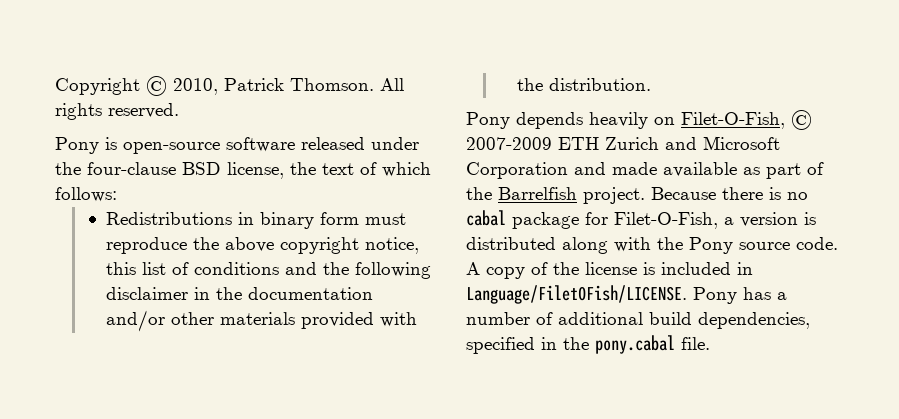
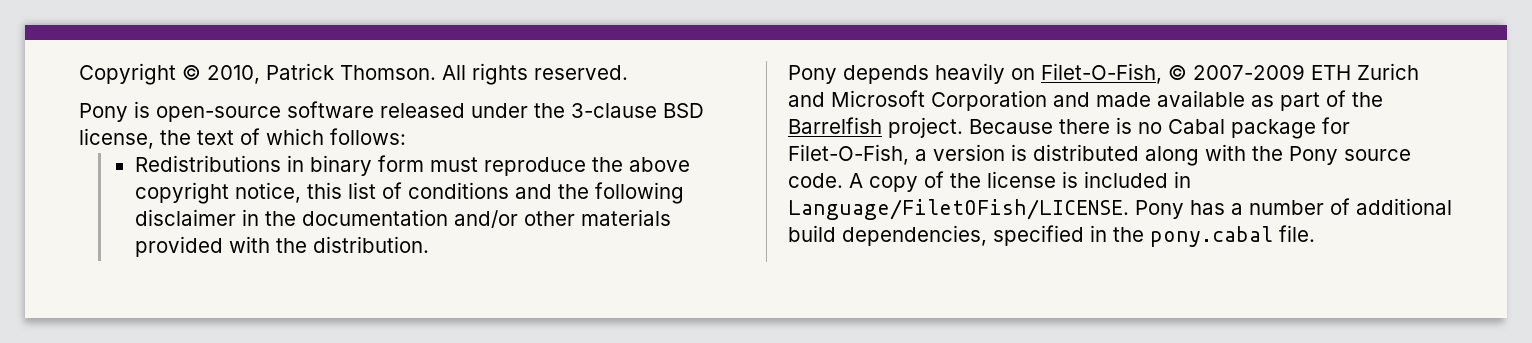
[87,162,176,175] four-clause -> [571,103,657,118] 3-clause
[466,210,506,226] cabal -> [1168,119,1225,134] Cabal

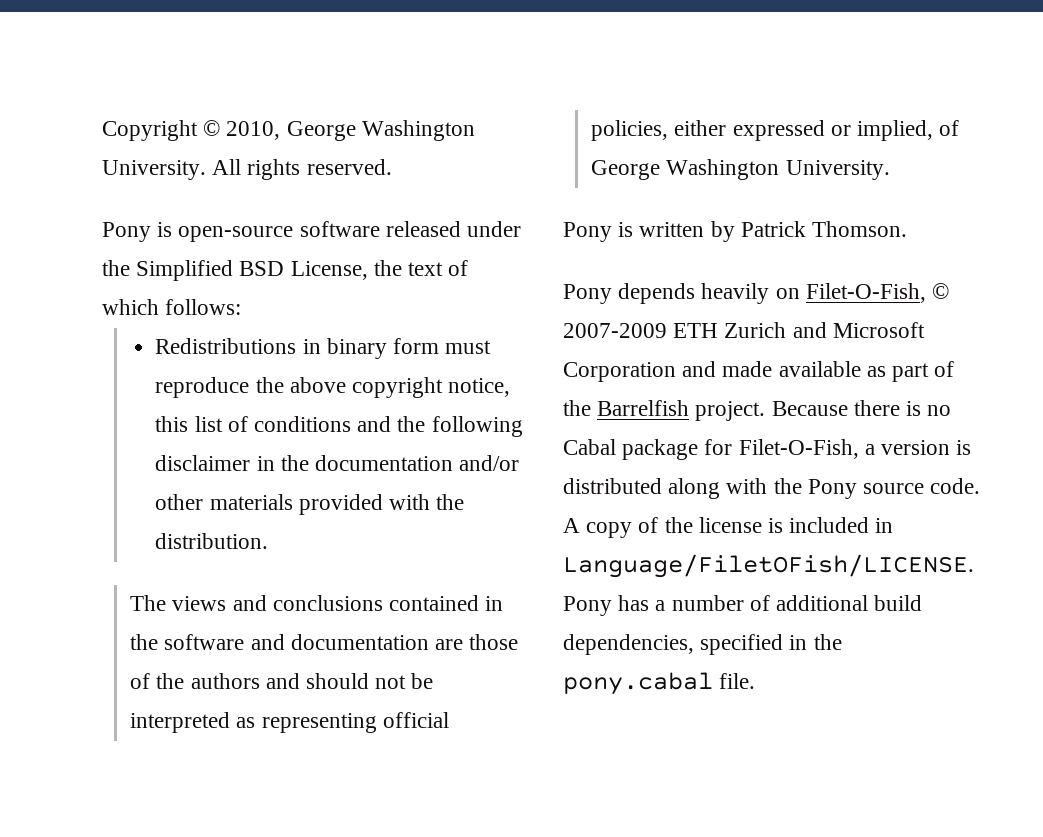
[266,63,436,80] Patrick Thomson. -> [286,120,475,141] [102,160,206,180] George Washington University.
[571,103,704,118] [79,128,154,149] 3-clause BSD license, -> [136,260,368,281] Simplified BSD License,
(429, 244) none -> [130,595,504,611] [130,634,519,650] [130,673,434,689] [130,712,449,733] [591,120,960,141] [591,159,890,180] [563,221,908,242] // The views and conclusions contained in the software and documentation are those of the authors and should not be interpreted as representing official policies, either expressed or implied, of George Washington University. // Pony is written by Patrick Thomson.

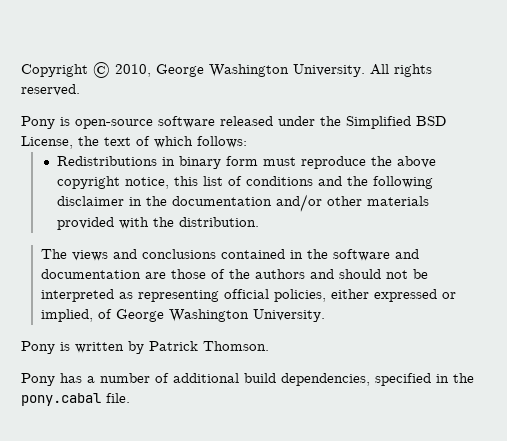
[618,283,950,304] [563,322,925,338] [563,361,955,382] [563,400,952,421] [563,439,972,460] [563,478,981,499] [563,517,894,538] [563,554,974,578] [563,596,612,616] depends heavily on Filet-O-Fish, © 2007-2009 ETH Zurich and Microsoft Corporation and made available as part of the Barrelfish project. Because there is no Cabal package for Filet-O-Fish, a version is distributed along with the Pony source code. A copy of the license is included in Language/FiletOFish/LICENSE. Pony -> (55, 379) none

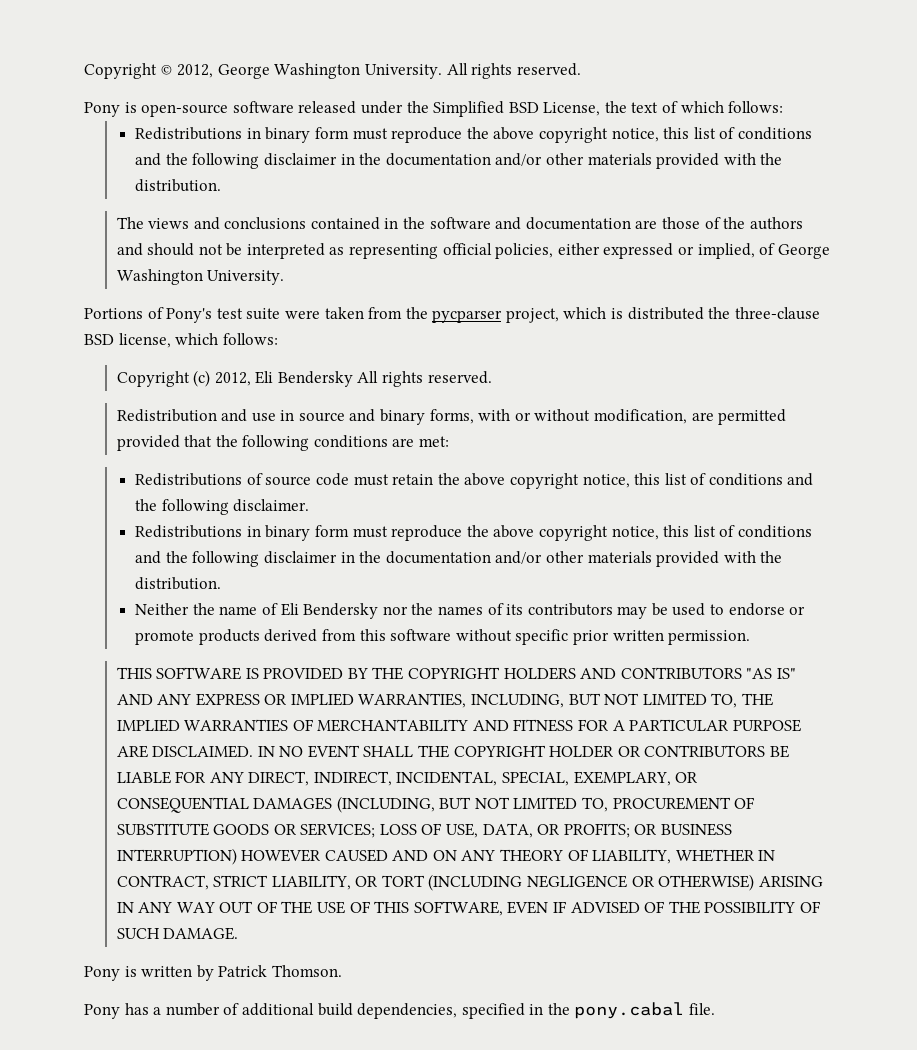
[115,64,151,77] 2010, -> [177,64,214,78] 2012,
(325, 315) none -> [84,307,820,323] [84,333,278,348] [116,370,492,387] [116,409,787,425] [116,435,450,451] [135,473,814,489] [135,499,310,515] [135,525,812,541] [135,551,783,567] [135,577,222,590] [135,603,806,619] [135,629,751,645] [116,667,796,680] [116,693,773,708] [116,719,801,732] [116,745,789,758] [116,771,699,786] [116,796,756,813] [116,823,732,838] [116,848,776,865] [116,874,823,891] [116,901,821,916] [116,927,239,940] // Portions of Pony's test suite were taken from the pycparser project, which is distributed the three-clause BSD license, which follows: // Copyright (c) 2012, Eli Bendersky All rights reserved. // Redistribution and use in source and binary forms, with or without modification, are permitted provided that the following conditions are met: // Redistributions of source code must retain the above copyright notice, this list of conditions and the following disclaimer. // Redistributions in binary form must reproduce the above copyright notice, this list of conditions and the following disclaimer in the documentation and/or other materials provided with the distribution. // Neither the name of Eli Bendersky nor the names of its contributors may be used to endorse or promote products derived from this software without specific prior written permission. // THIS SOFTWARE IS PROVIDED BY THE COPYRIGHT HOLDERS AND CONTRIBUTORS "AS IS" AND ANY EXPRESS OR IMPLIED WARRANTIES, INCLUDING, BUT NOT LIMITED TO, THE IMPLIED WARRANTIES OF MERCHANTABILITY AND FITNESS FOR A PARTICULAR PURPOSE ARE DISCLAIMED. IN NO EVENT SHALL THE COPYRIGHT HOLDER OR CONTRIBUTORS BE LIABLE FOR ANY DIRECT, INDIRECT, INCIDENTAL, SPECIAL, EXEMPLARY, OR CONSEQUENTIAL DAMAGES (INCLUDING, BUT NOT LIMITED TO, PROCUREMENT OF SUBSTITUTE GOODS OR SERVICES; LOSS OF USE, DATA, OR PROFITS; OR BUSINESS INTERRUPTION) HOWEVER CAUSED AND ON ANY THEORY OF LIABILITY, WHETHER IN CONTRACT, STRICT LIABILITY, OR TORT (INCLUDING NEGLIGENCE OR OTHERWISE) ARISING IN ANY WAY OUT OF THE USE OF THIS SOFTWARE, EVEN IF ADVISED OF THE POSSIBILITY OF SUCH DAMAGE.

